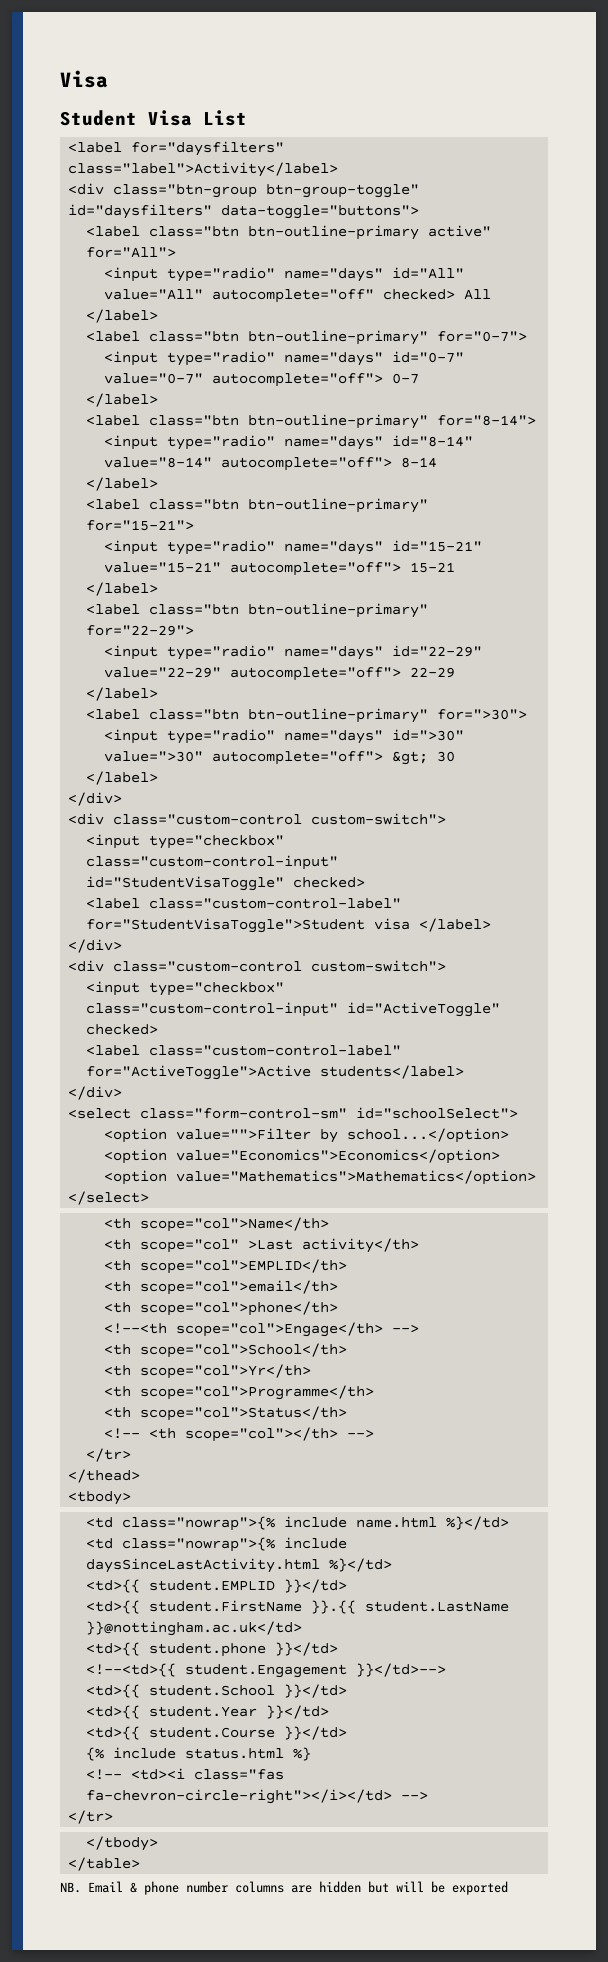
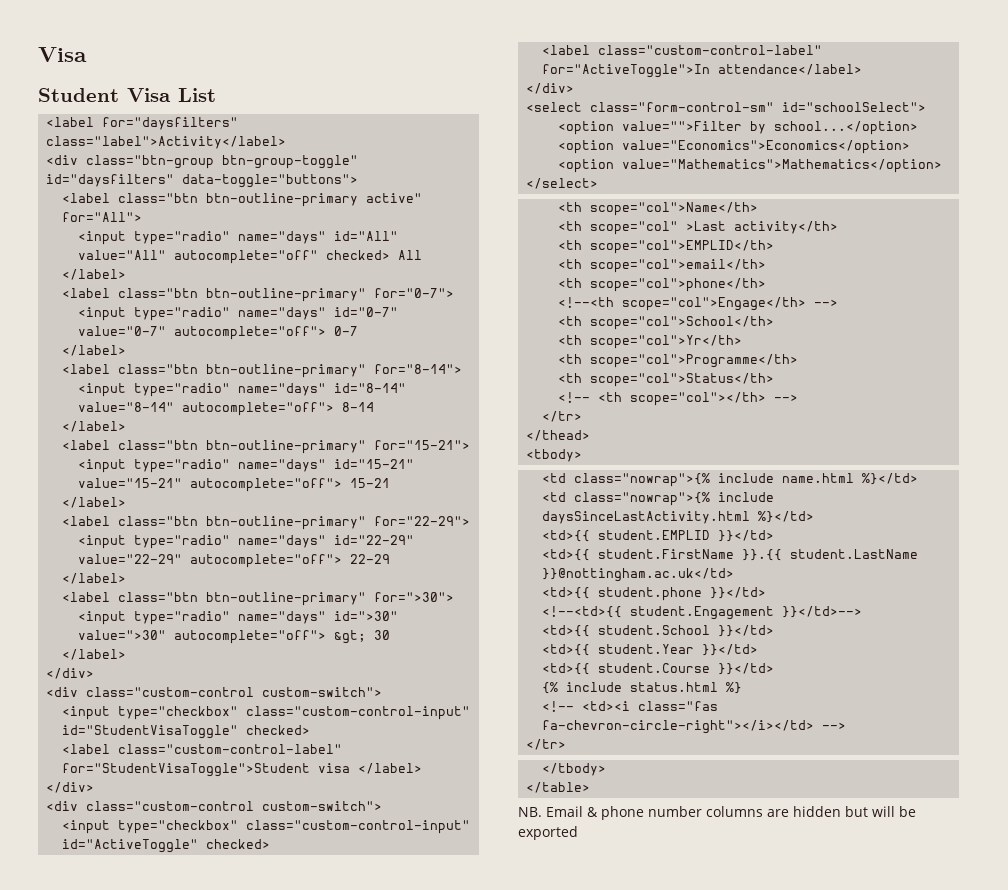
[85,1065,464,1080] for="ActiveToggle">Active students</label> -> [542,64,863,78] for="ActiveToggle">In attendance</label>

